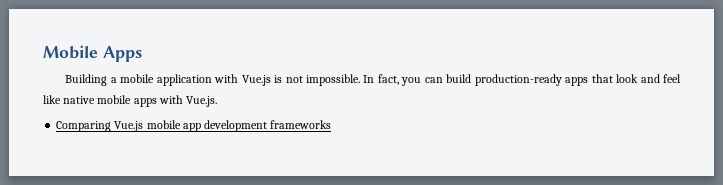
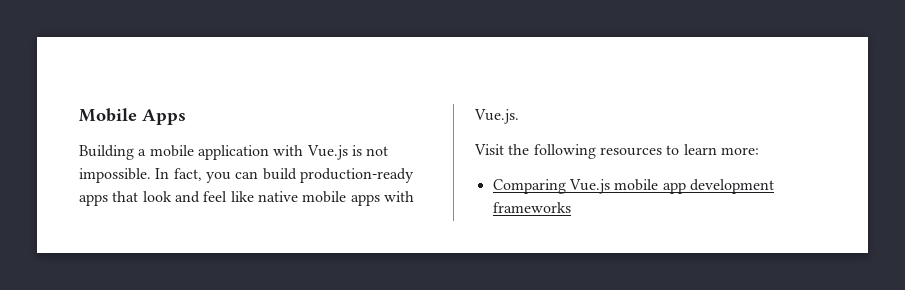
(218, 101) none -> [474,144,759,159] // Visit the following resources to learn more:

